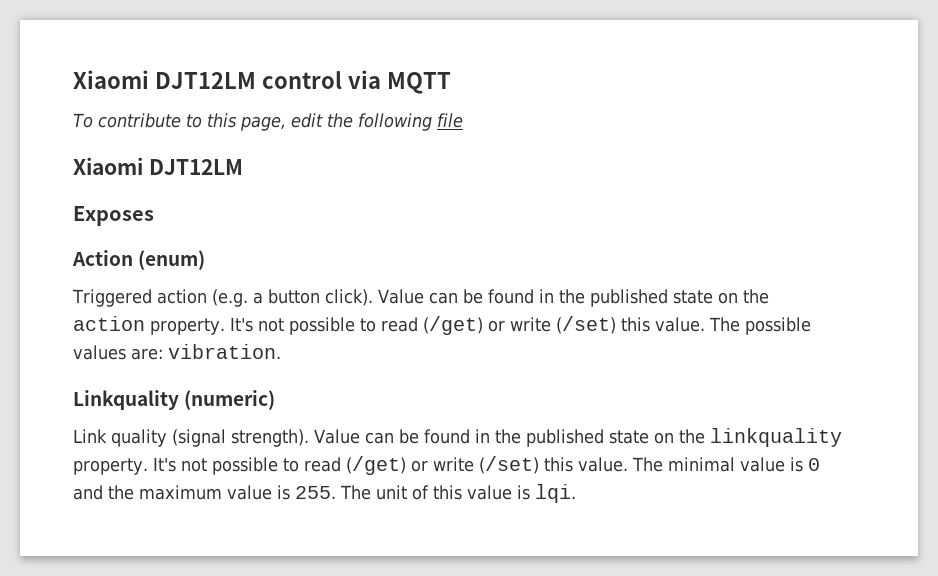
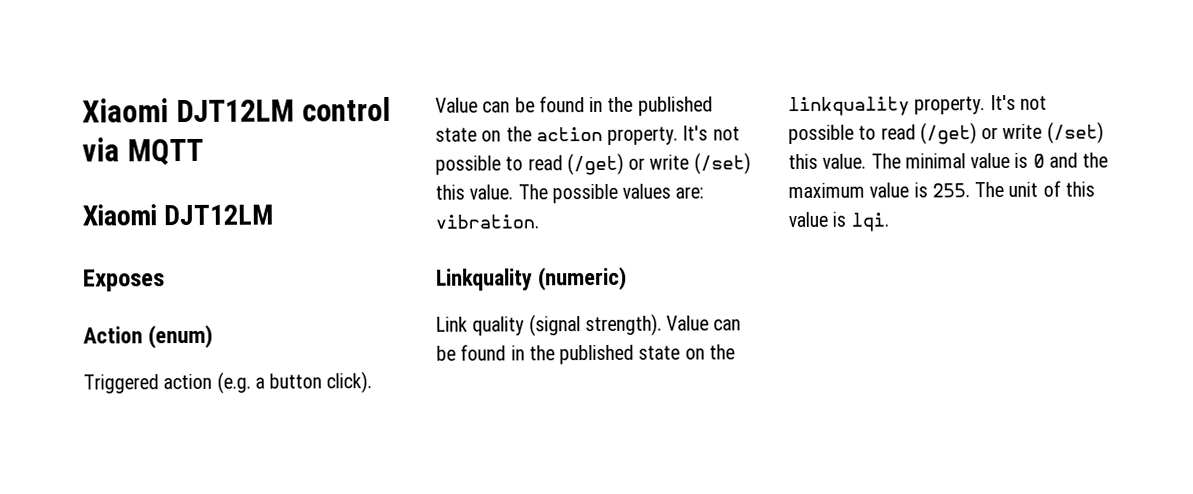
[73,113,463,131] // To contribute to this page, edit the following file -> (205, 152) none

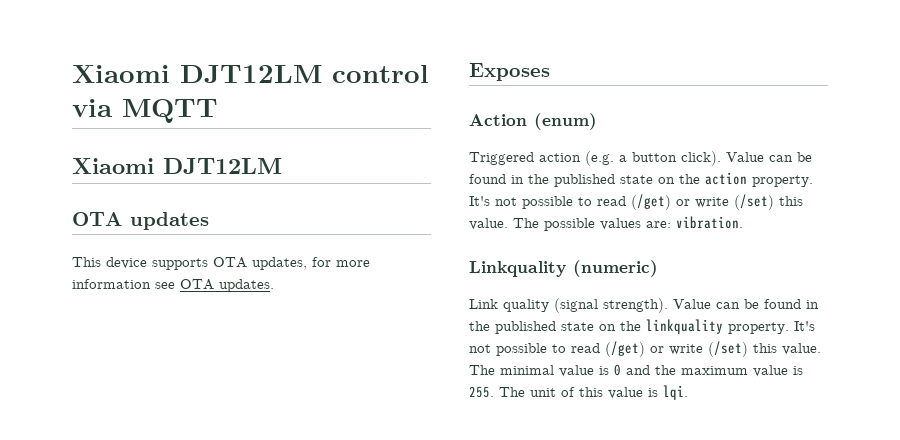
(274, 215) none -> [72,212,209,230] [72,257,370,270] [72,279,274,292] // OTA updates // This device supports OTA updates, for more information see OTA updates.

